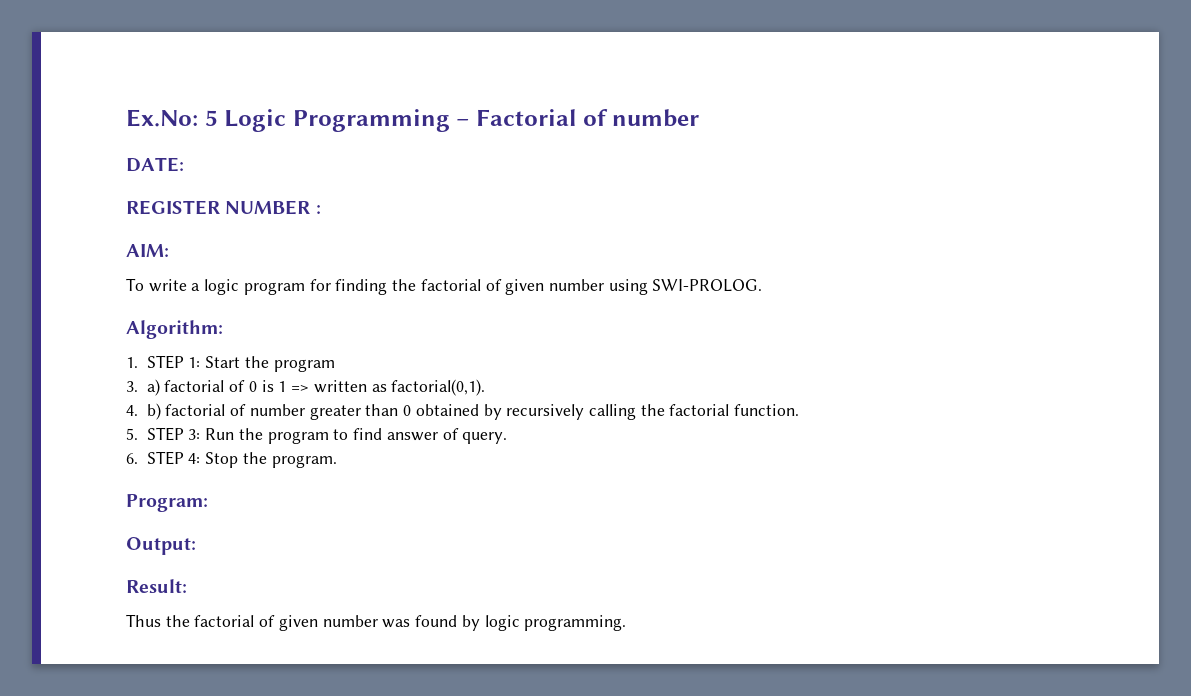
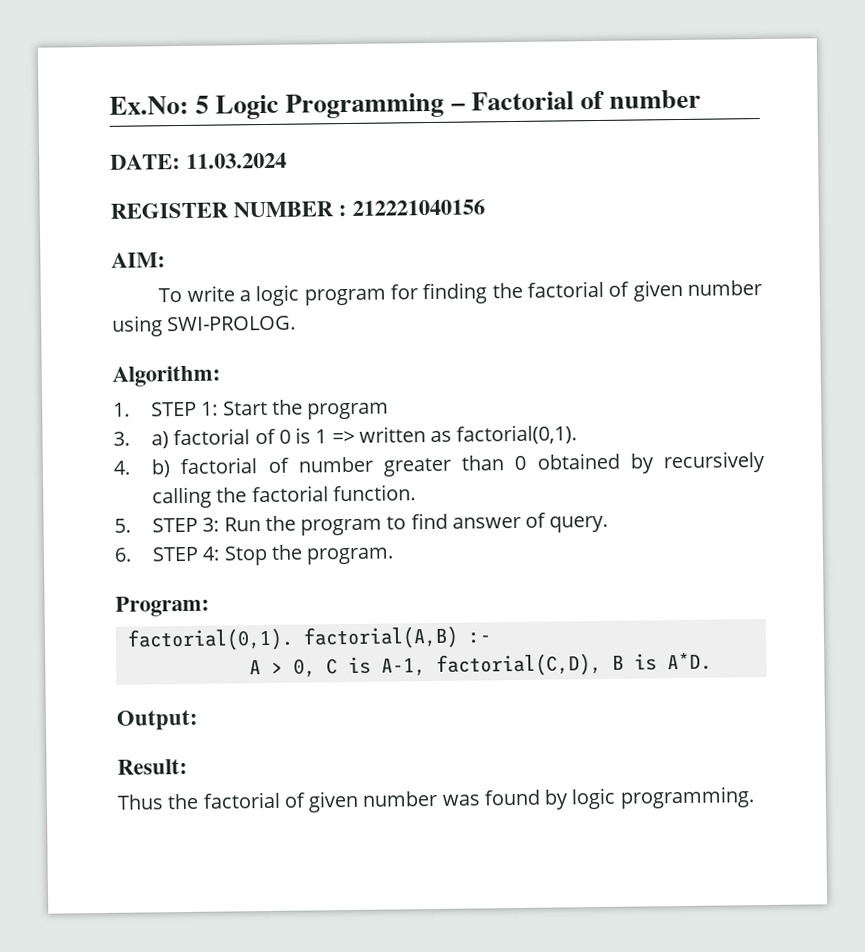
(184, 164) none -> [186,152,288,169] 11.03.2024
(321, 209) none -> [352,199,486,216] 212221040156
(208, 503) none -> [126,625,492,652] [248,652,712,678] // factorial(0,1). factorial(A,B) :- // A > 0, C is A-1, factorial(C,D), B is A*D.

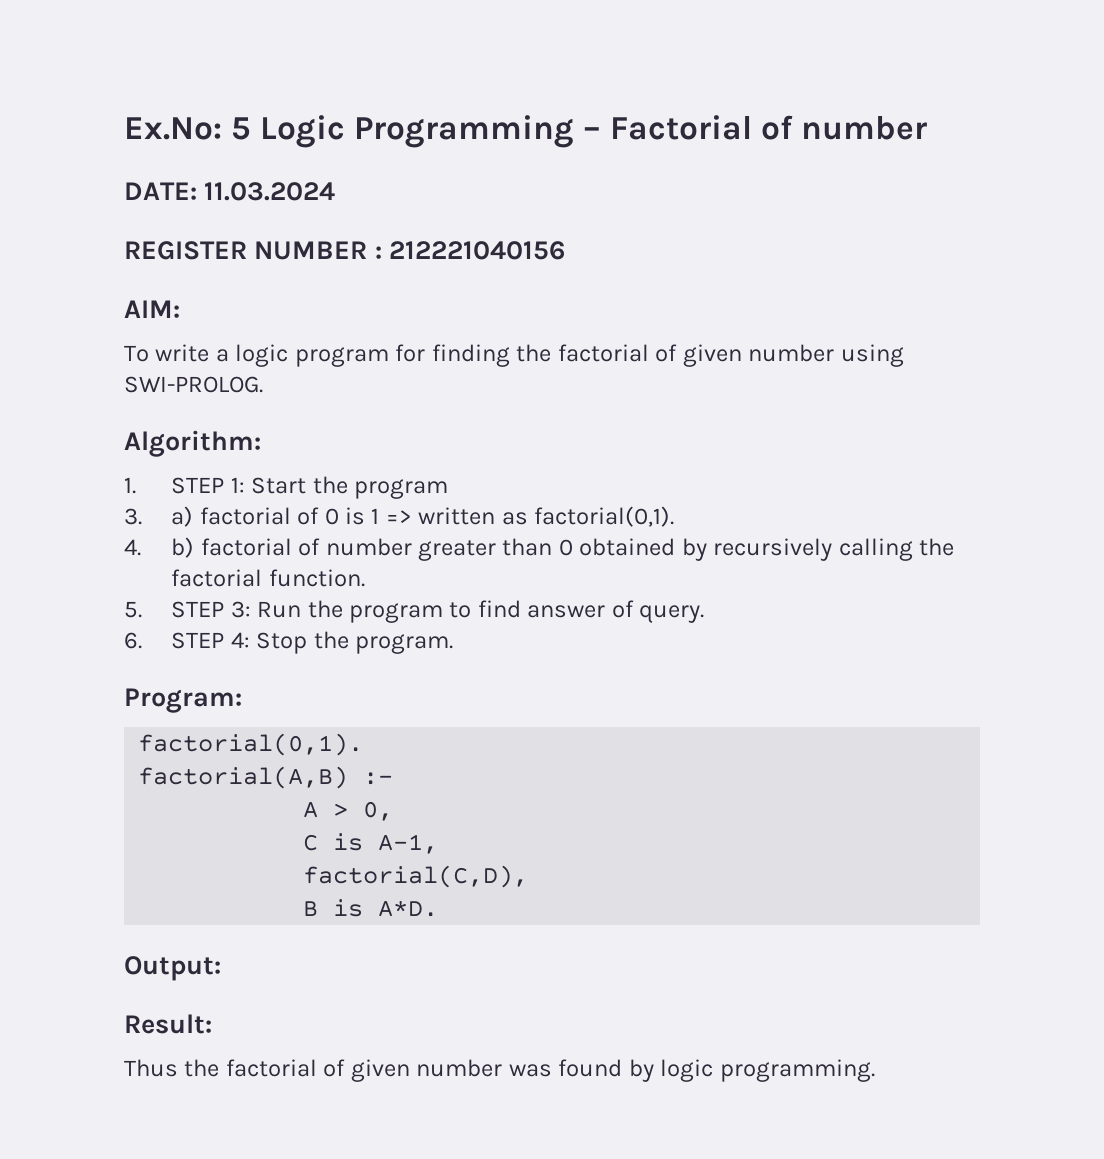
(294, 639) none -> (364, 744) //
(316, 668) none -> (394, 811) //
(426, 667) none -> (439, 844) //
(602, 664) none -> (529, 876) //

